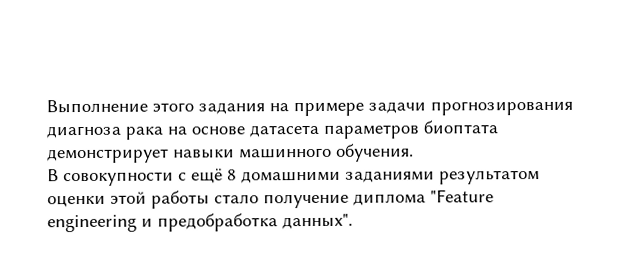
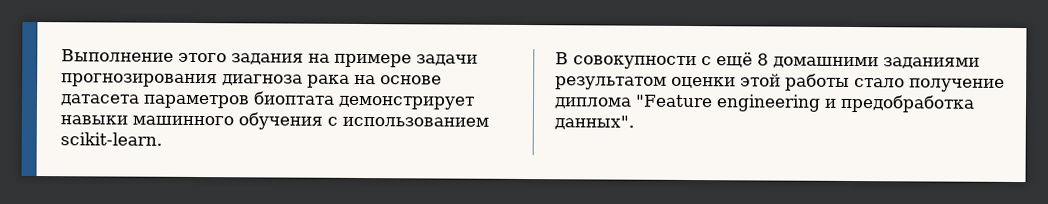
[336,143,414,162] обучения. -> [238,112,489,130] [60,132,162,146] обучения с использованием scikit-learn.

